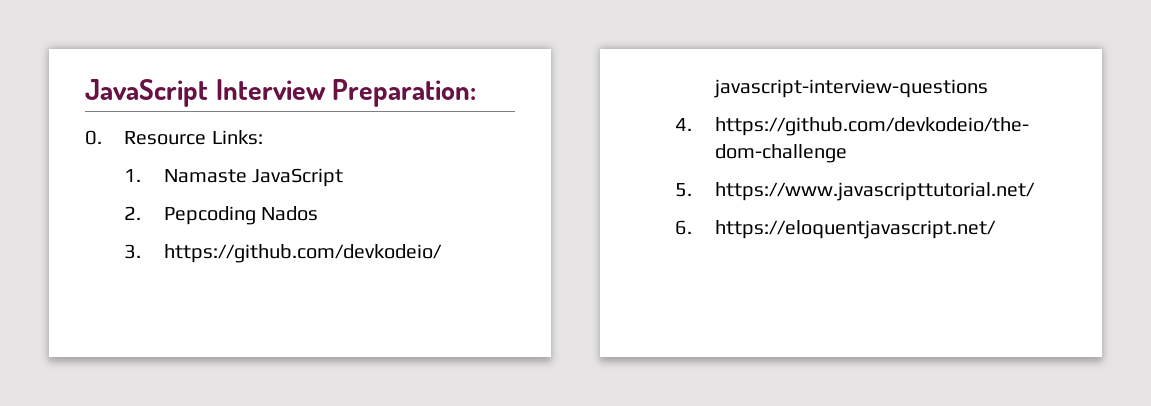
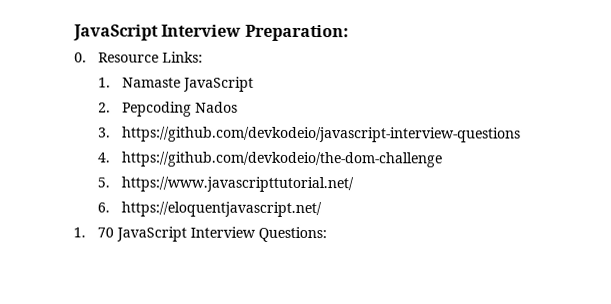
(996, 229) none -> [73,226,327,243] // 1. 70 JavaScript Interview Questions:

